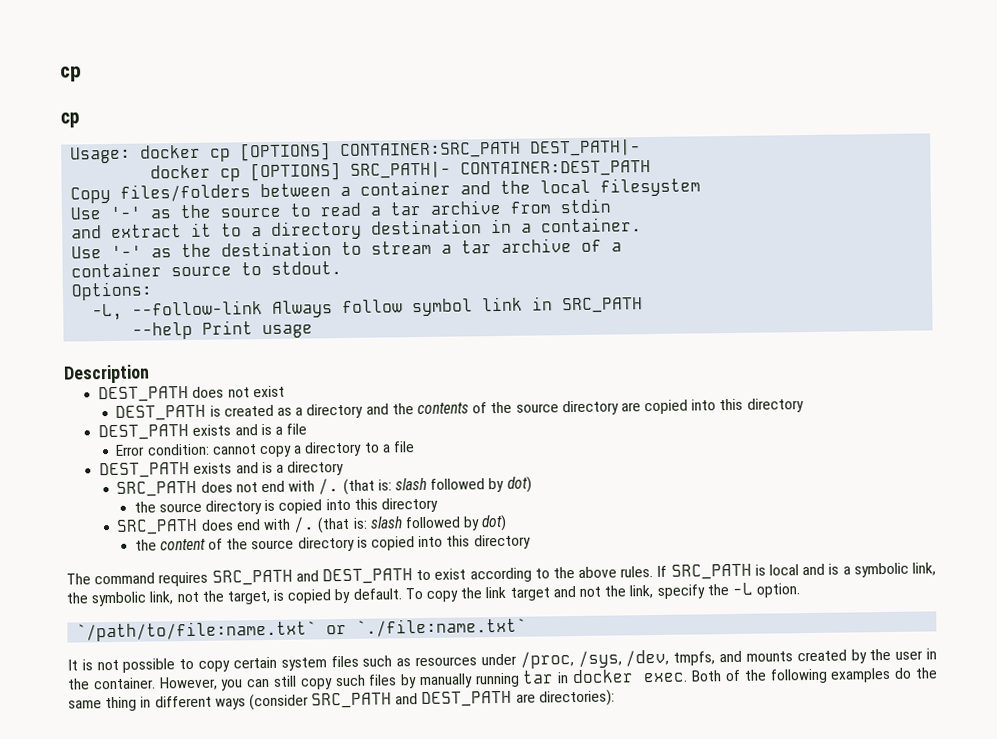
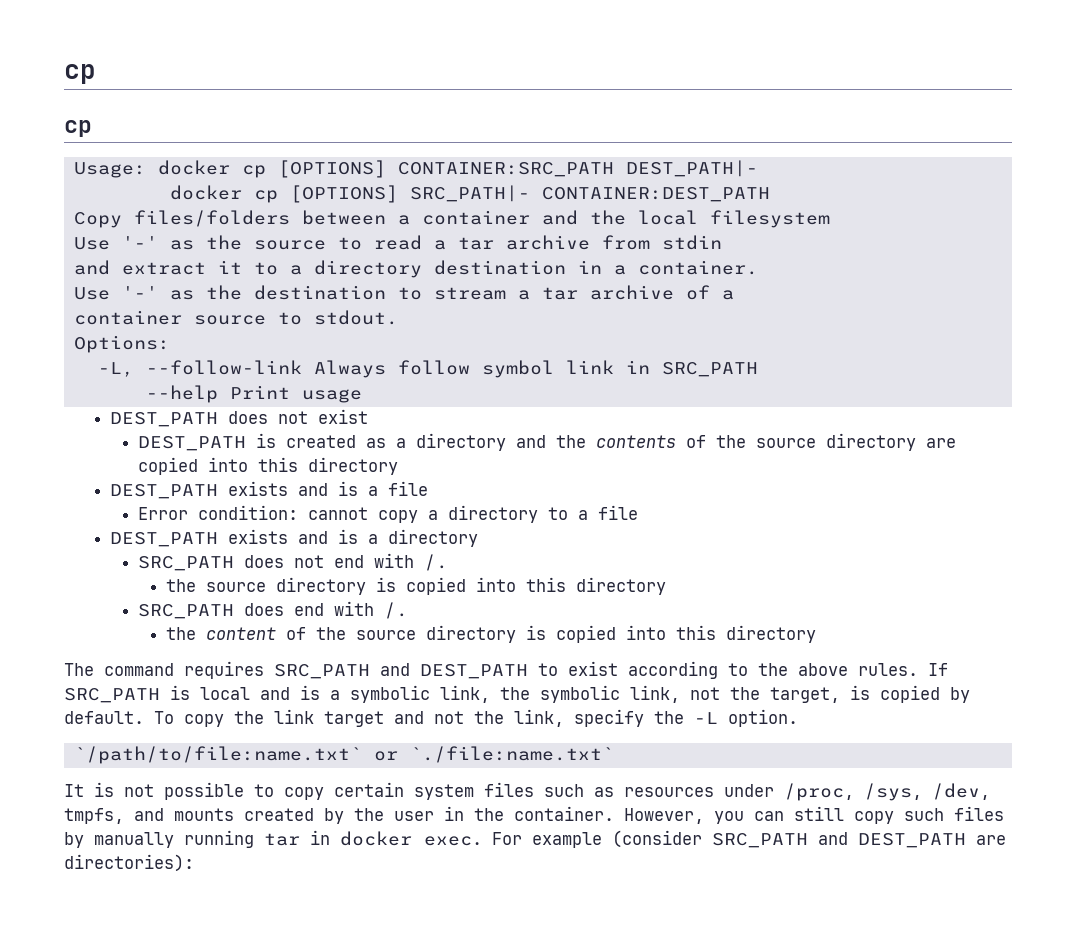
[63,364,150,384] // Description -> (362, 396) none
[342,476,532,496] (that is: slash followed by dot) -> (449, 562) none
[317,514,508,534] (that is: slash followed by dot) -> (409, 610) none
[691,667,938,684] [68,695,246,712] Both of the following examples do the same thing in different ways -> [492,832,602,848] For example

